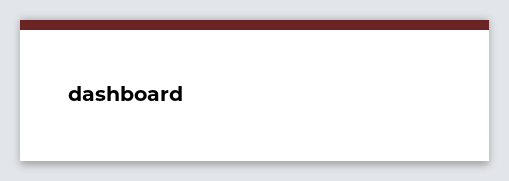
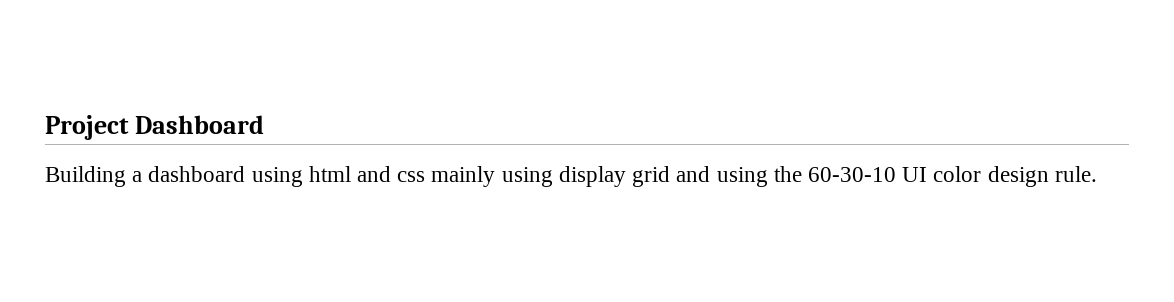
[68,86,183,101] dashboard -> [45,115,264,140] [45,166,1097,187] Project Dashboard // Building a dashboard using html and css mainly using display grid and using the 60-30-10 UI color design rule.

